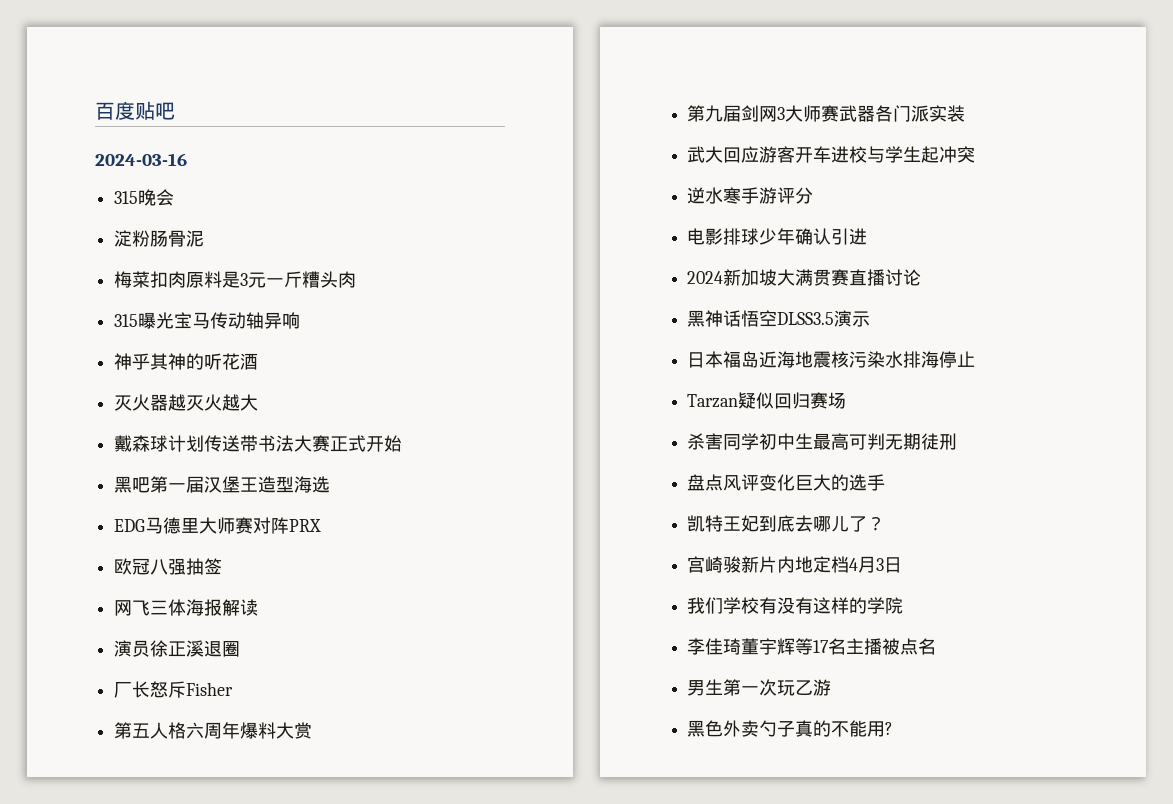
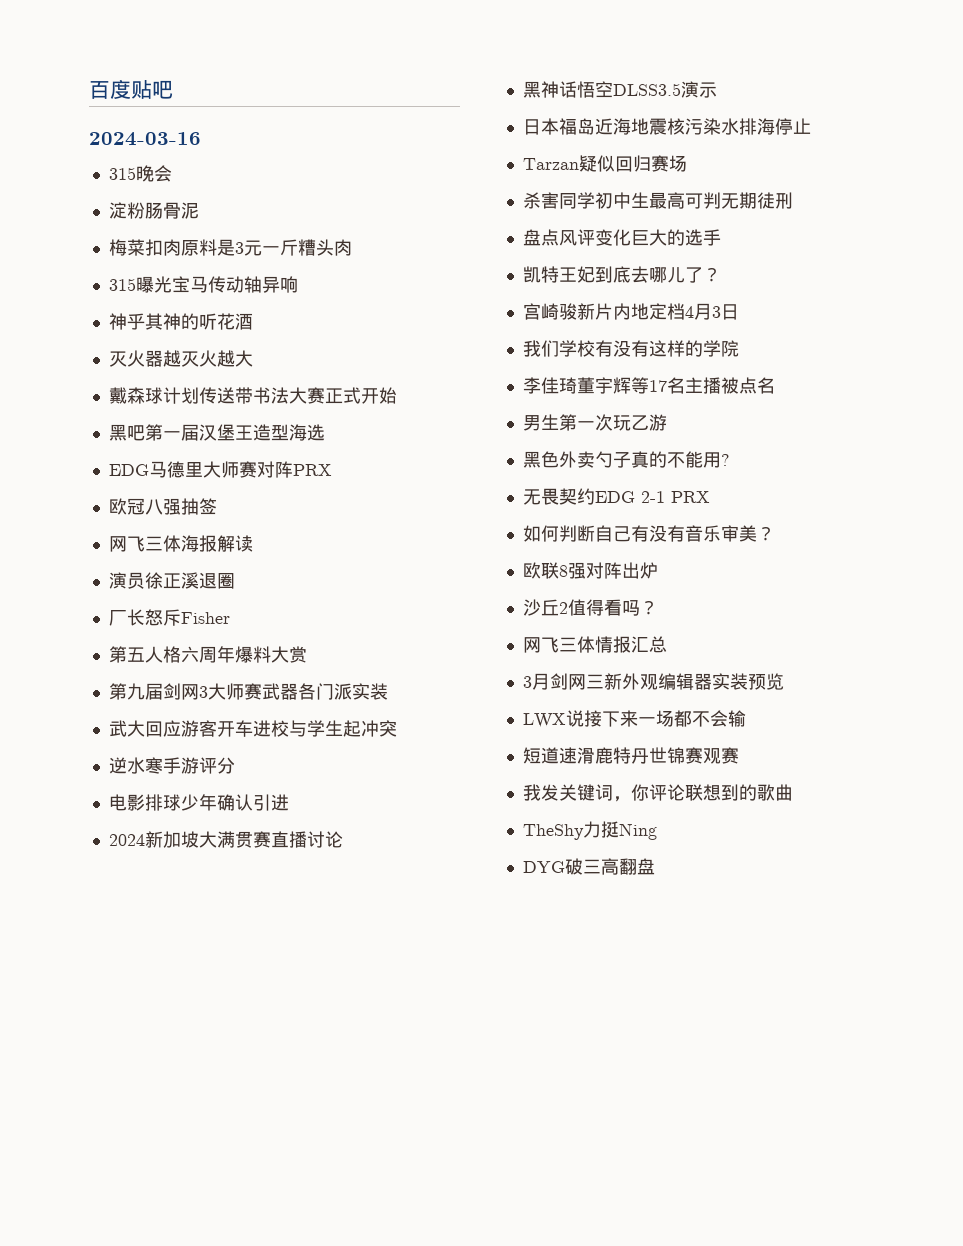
(894, 728) none -> [522,488,710,505] [522,525,775,542] [522,562,658,579] [522,599,658,616] [522,636,667,653] [522,673,784,690] [522,710,746,728] [522,747,739,764] [522,784,793,802] [522,821,657,840] [522,858,655,875] // 无畏契约EDG 2-1 PRX // 如何判断自己有没有音乐审美？ // 欧联8强对阵出炉 // 沙丘2值得看吗？ // 网飞三体情报汇总 // 3月剑网三新外观编辑器实装预览 // LWX说接下来一场都不会输 // 短道速滑鹿特丹世锦赛观赛 // 我发关键词，你评论联想到的歌曲 // TheShy力挺Ning // DYG破三高翻盘

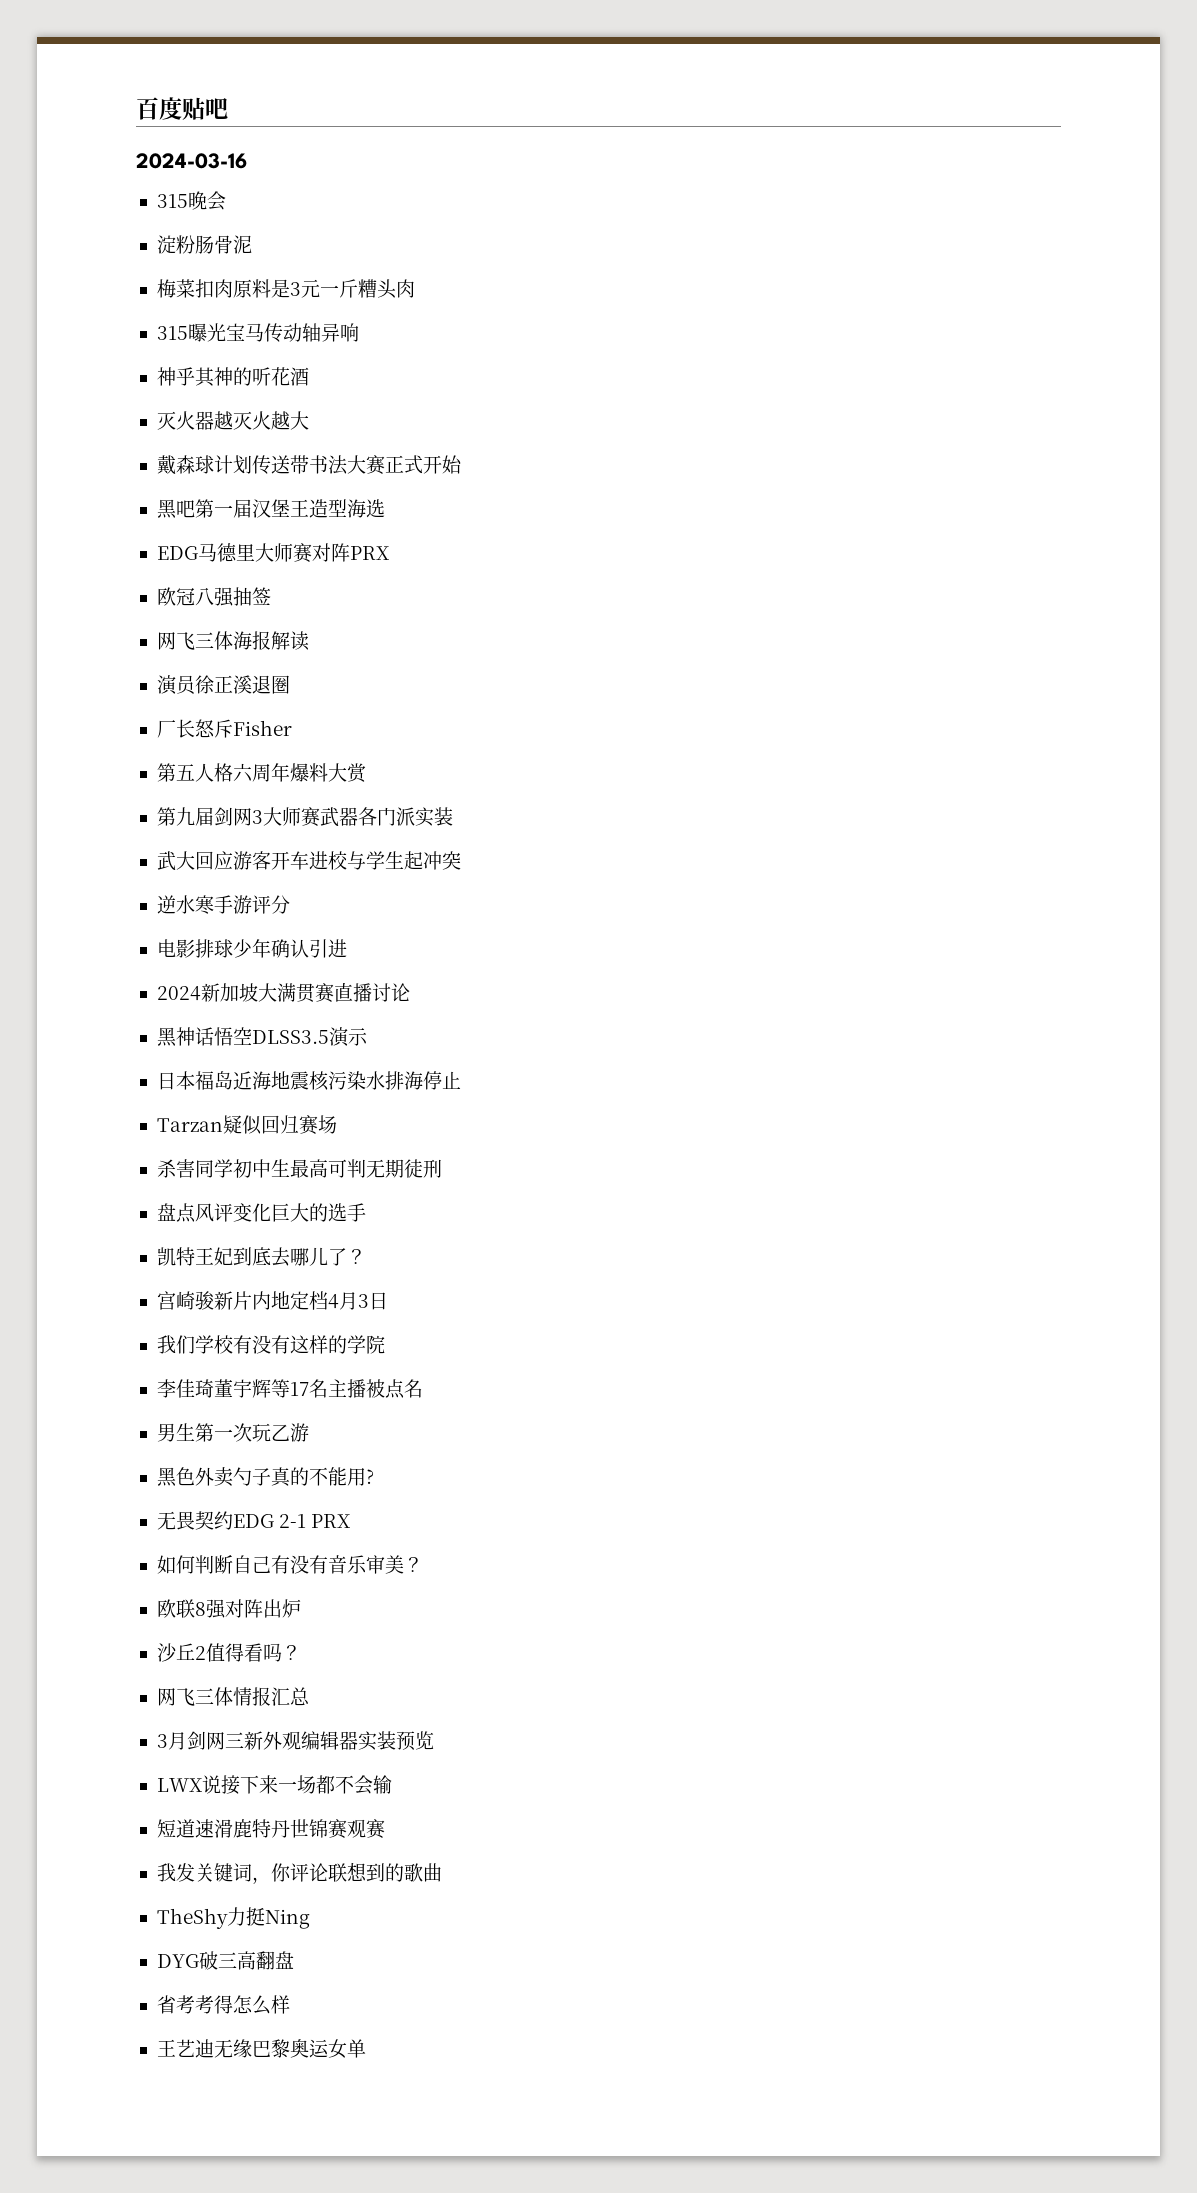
(655, 866) none -> [156,1995,290,2015] [156,2039,366,2059] // 省考考得怎么样 // 王艺迪无缘巴黎奥运女单

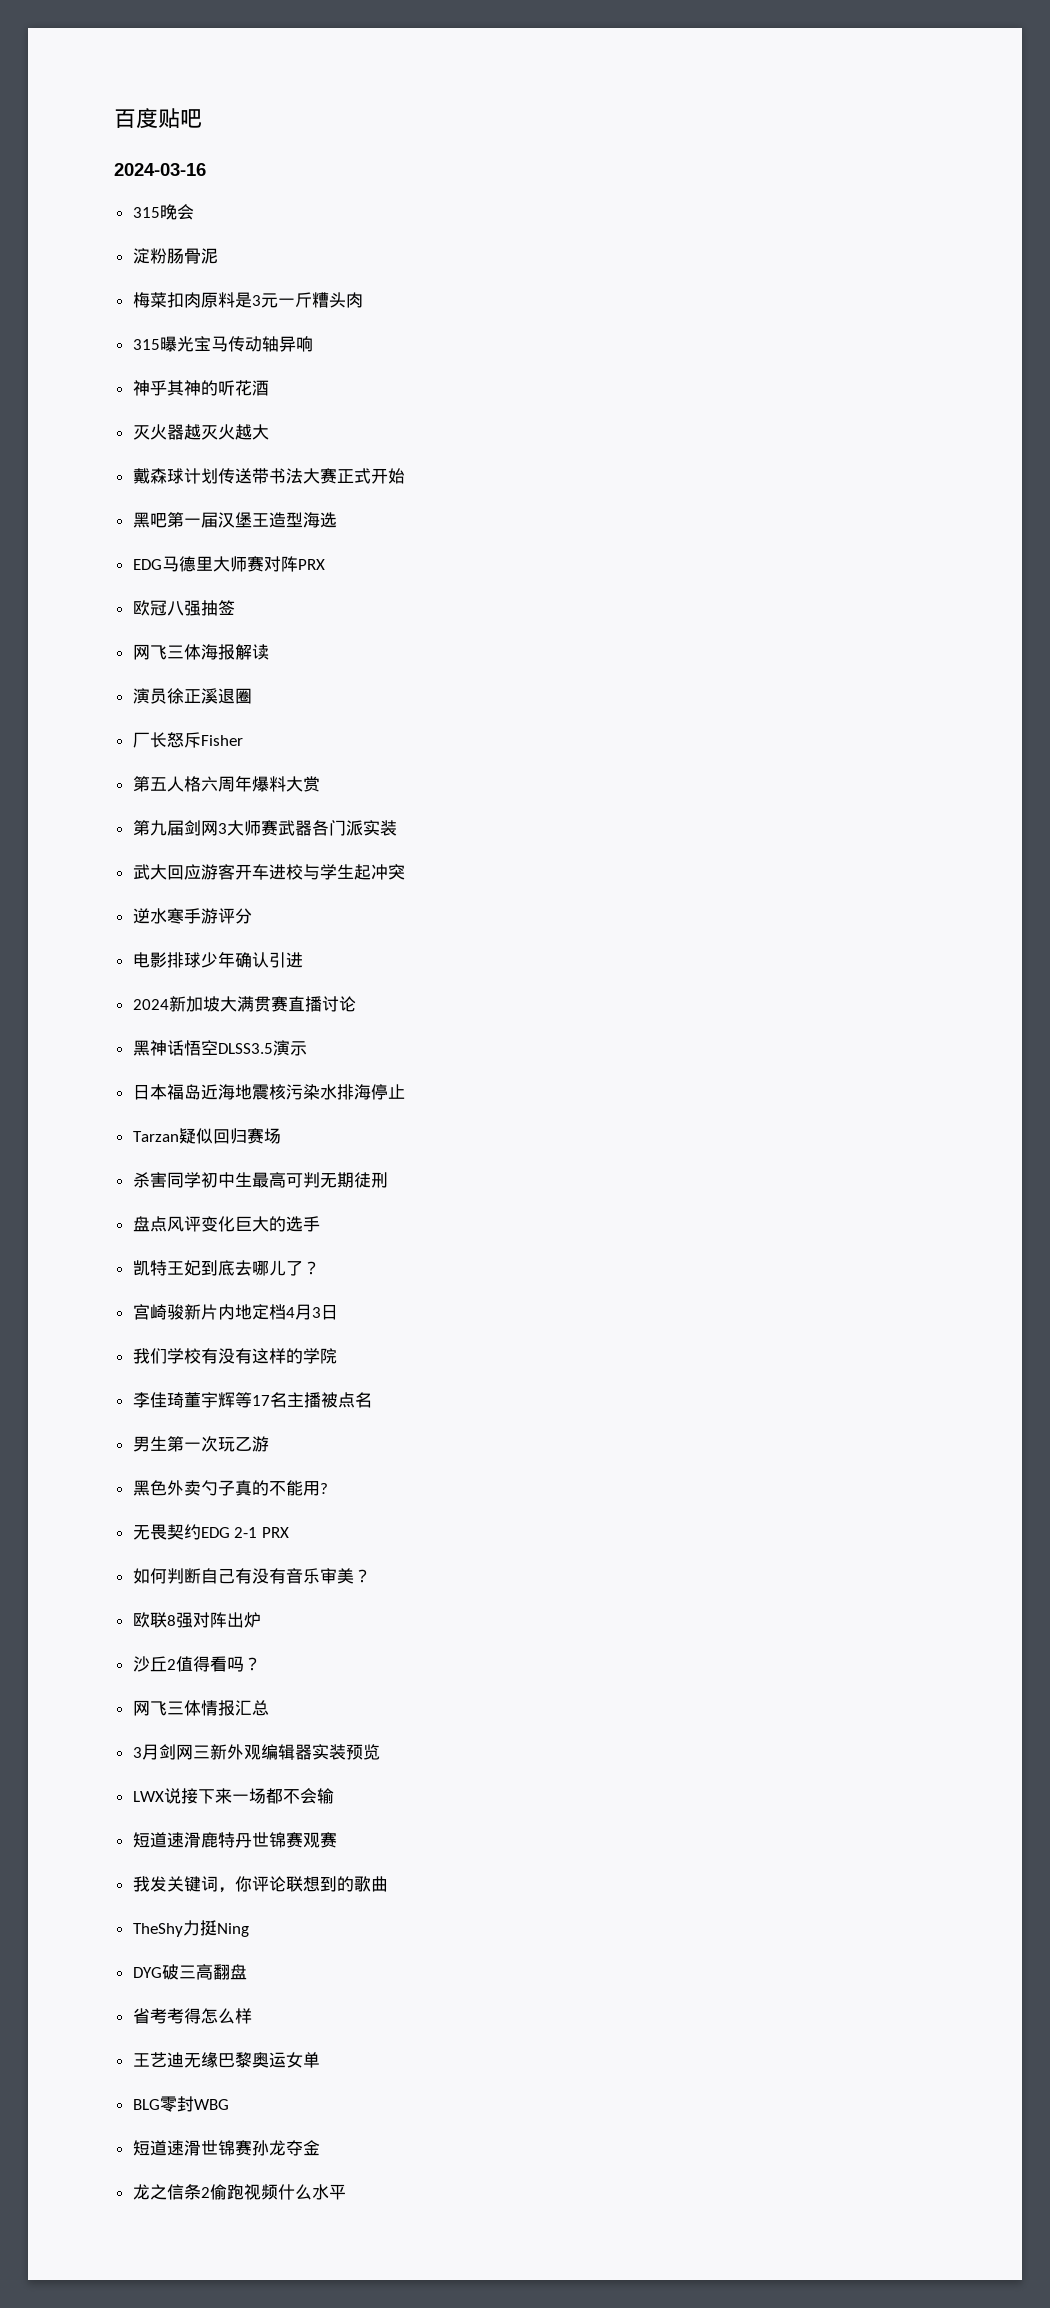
(366, 2048) none -> [132,2096,229,2112] [132,2140,320,2156] [132,2184,346,2200] // BLG零封WBG // 短道速滑世锦赛孙龙夺金 // 龙之信条2偷跑视频什么水平

